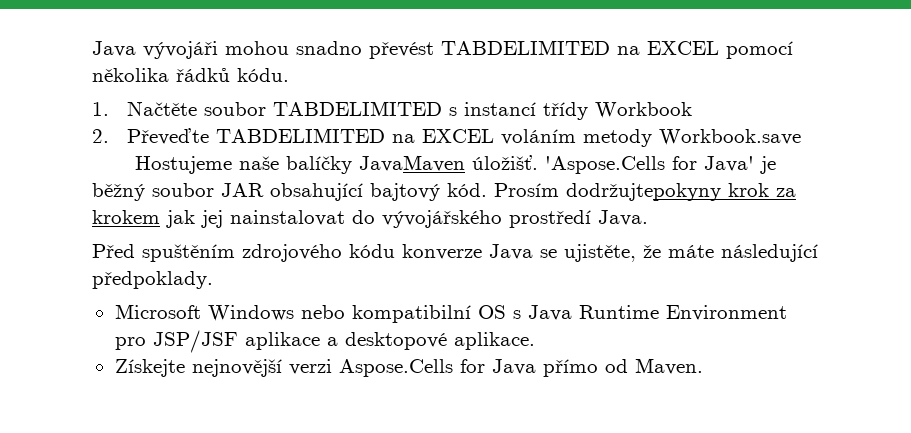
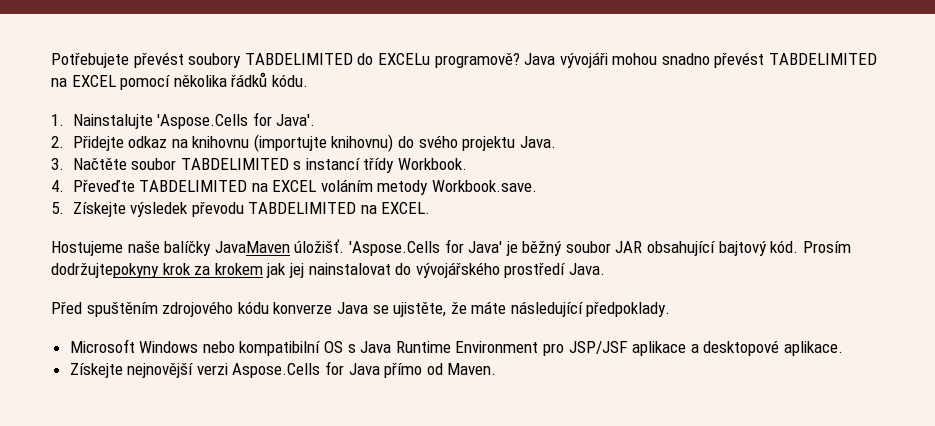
(92, 49) none -> [51,52,520,68] Potřebujete převést soubory TABDELIMITED do EXCELu programově?
(109, 109) none -> [72,112,316,129] [51,134,556,152] [51,158,64,170] Nainstalujte 'Aspose.Cells for Java'. // 2. Přidejte odkaz na knihovnu (importujte knihovnu) do svého projektu Java. // 3.
[594,102,692,118] [92,129,109,143] Workbook // 2. -> [398,158,468,170] [51,180,64,192] Workbook. // 4.
[658,129,801,145] Workbook.save -> [432,180,538,192] [51,202,431,217] Workbook.save. // 5. Získejte výsledek převodu TABDELIMITED na EXCEL.

